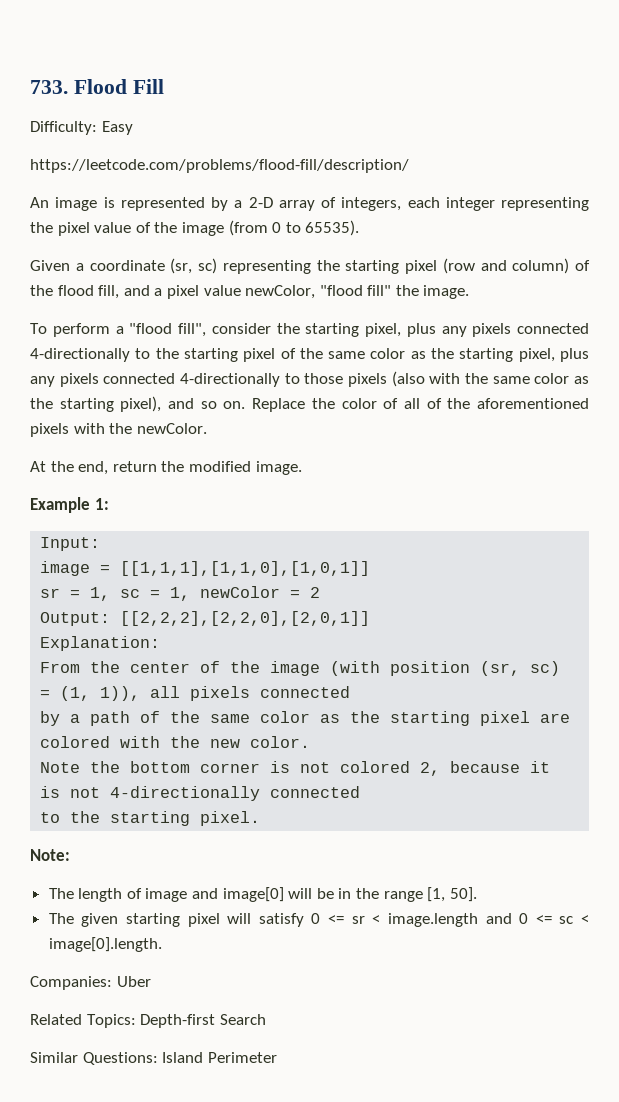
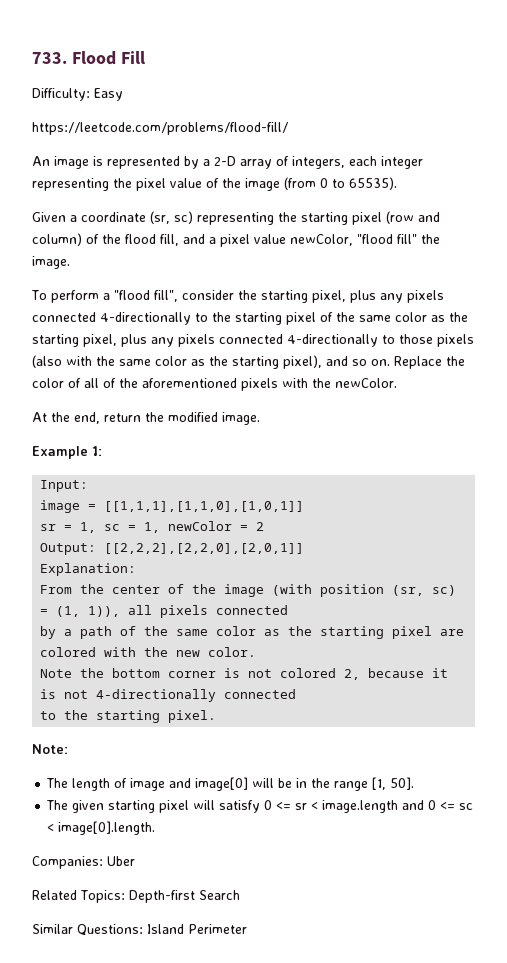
[30,159,409,173] https://leetcode.com/problems/flood-fill/description/ -> [32,122,288,135] https://leetcode.com/problems/flood-fill/

